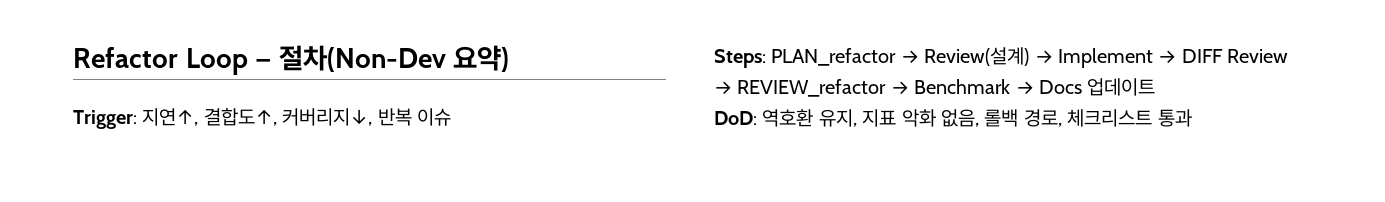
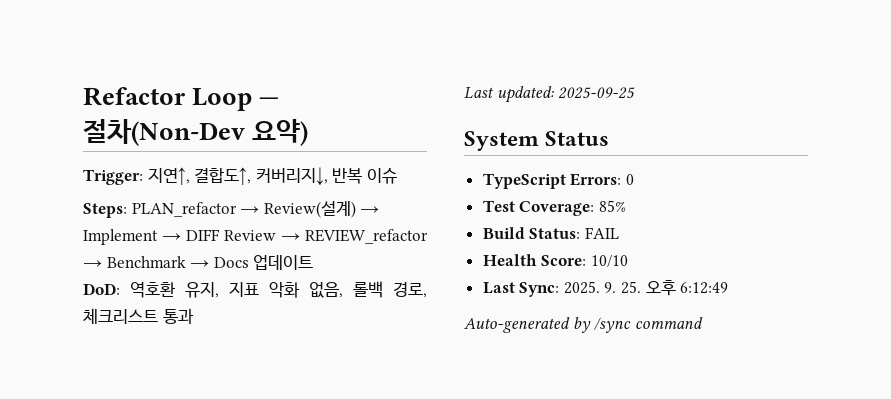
(1192, 118) none -> [464,86,636,103] [464,131,610,151] [482,173,634,189] [482,200,626,216] [482,227,619,239] [482,254,628,267] [482,280,729,297] [464,317,703,333] // Last updated: 2025-09-25 // System Status // TypeScript Errors: 0 // Test Coverage: 85% // Build Status: FAIL // Health Score: 10/10 // Last Sync: 2025. 9. 25. 오후 6:12:49 // Auto-generated by /sync command

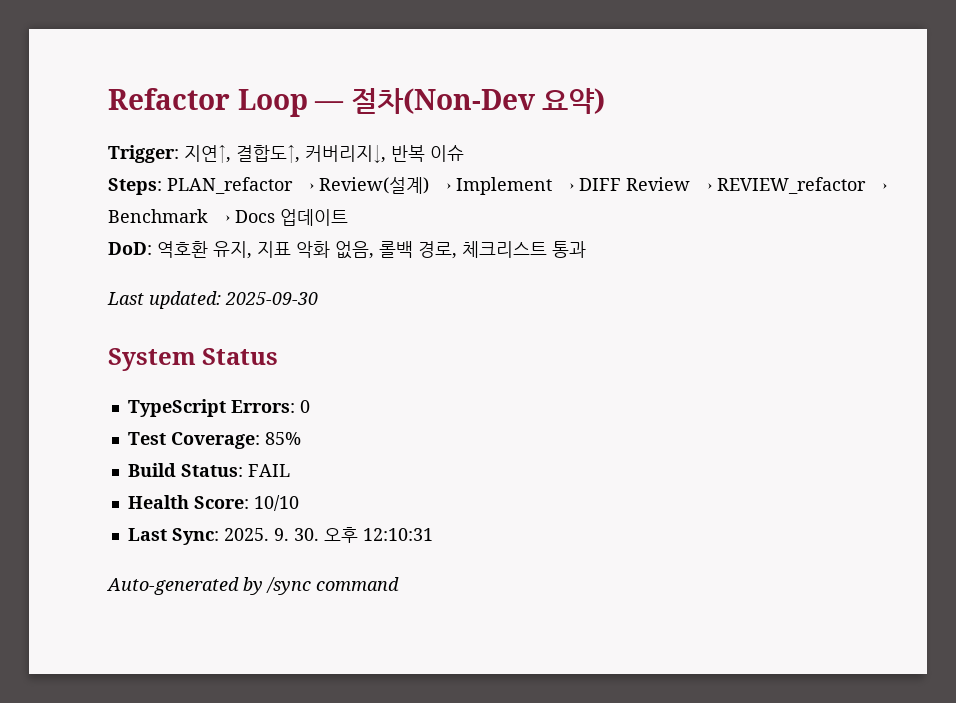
[558,87,636,99] 2025-09-25 -> [225,292,318,305] 2025-09-30
[621,280,729,296] 25. 오후 6:12:49 -> [293,527,433,543] 30. 오후 12:10:31

